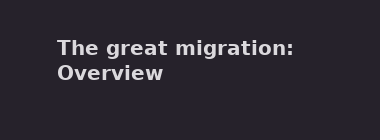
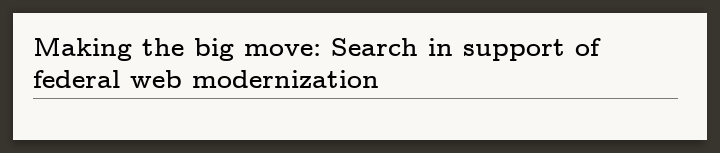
[57,40,294,59] [57,65,163,80] The great migration: Overview -> [33,37,601,61] [33,70,379,88] Making the big move: Search in support of federal web modernization

